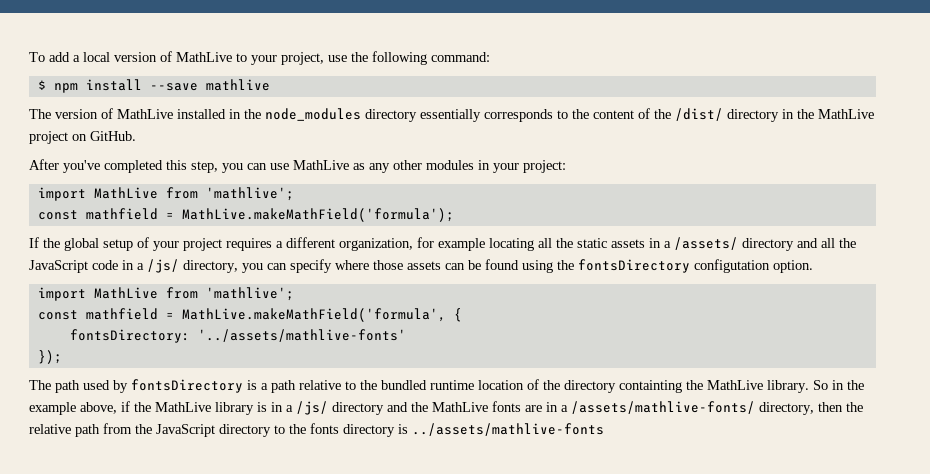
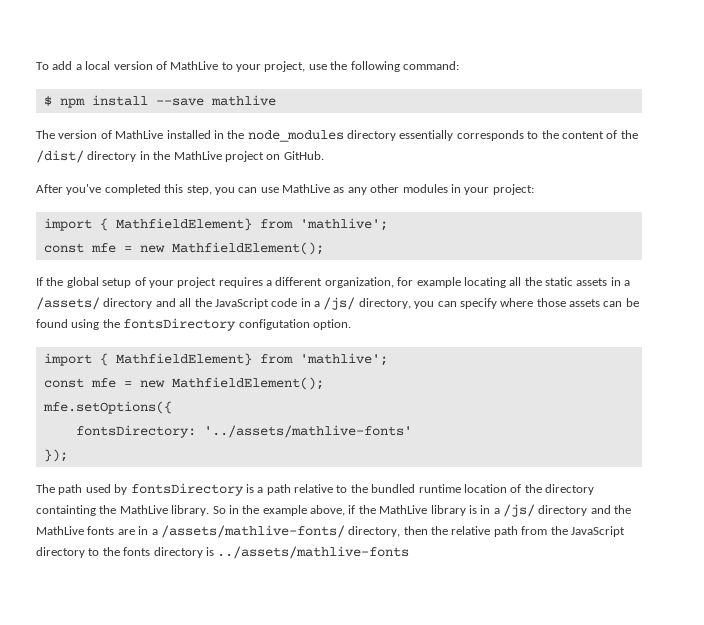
[93,187,294,201] [37,208,454,222] MathLive from 'mathlive'; // const mathfield = MathLive.makeMathField('formula'); -> [99,218,388,231] [43,242,324,255] { MathfieldElement} from 'mathlive'; // const mfe = new MathfieldElement();
[93,287,294,301] [37,308,462,322] MathLive from 'mathlive'; // const mathfield = MathLive.makeMathField('formula', { -> [99,353,388,366] [43,377,324,390] [42,401,172,414] { MathfieldElement} from 'mathlive'; // const mfe = new MathfieldElement(); // mfe.setOptions({

